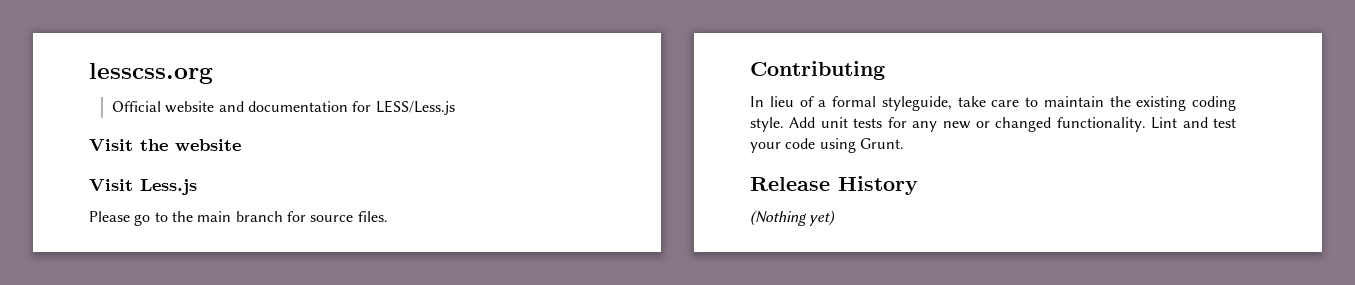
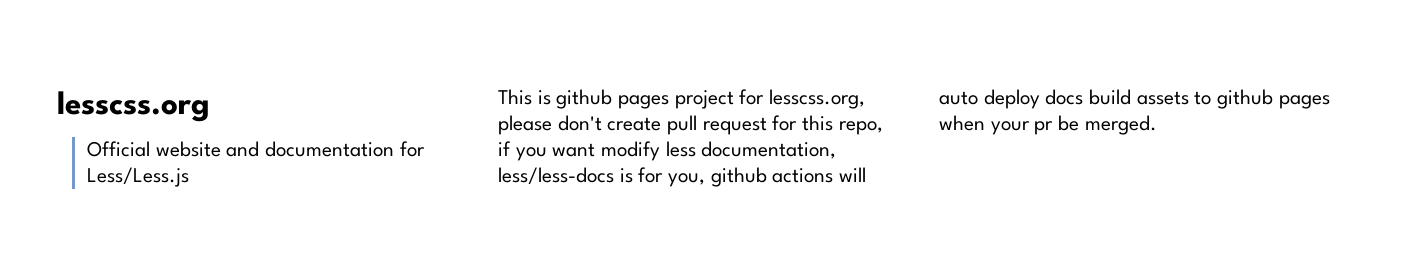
[375,100,455,115] [89,139,241,151] [89,179,197,195] [89,211,388,226] [750,61,885,80] [750,96,1236,111] [750,117,1236,132] [750,138,904,153] [750,176,918,195] [750,210,836,226] LESS/Less.js // Visit the website // Visit Less.js // Please go to the main branch for source files. // Contributing // In lieu of a formal styleguide, take care to maintain the existing coding style. Add unit tests for any new or changed functionality. Lint and test your code using Grunt. // Release History // (Nothing yet) -> [86,167,189,187] [498,89,866,109] [498,115,883,135] [498,141,837,161] [498,167,867,187] [939,89,1330,109] [939,115,1157,135] Less/Less.js // This is github pages project for lesscss.org, please don't create pull request for this repo, if you want modify less documentation, less/less-docs is for you, github actions will auto deploy docs build assets to github pages when your pr be merged.

